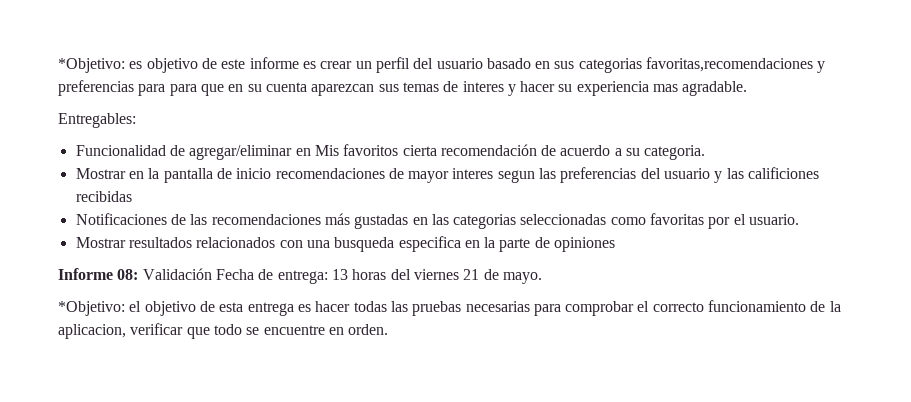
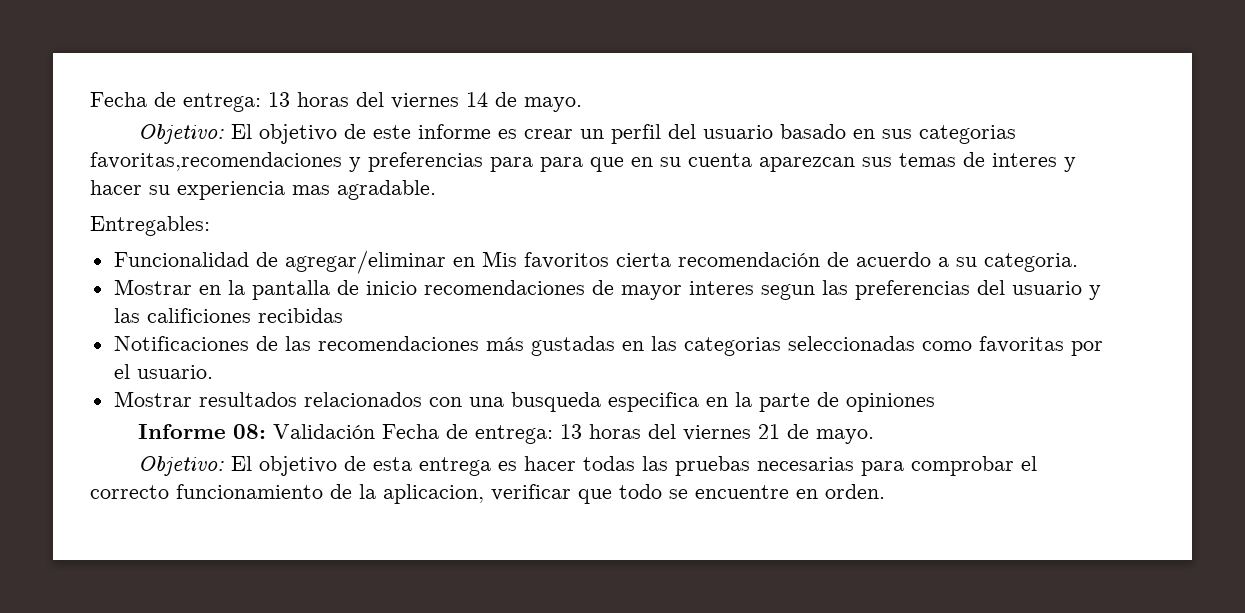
[58,58,143,73] *Objetivo: es -> [90,92,582,112] [138,124,253,144] Fecha de entrega: 13 horas del viernes 14 de mayo. // Objetivo: El
[58,301,142,316] *Objetivo: el -> [138,456,253,476] Objetivo: El

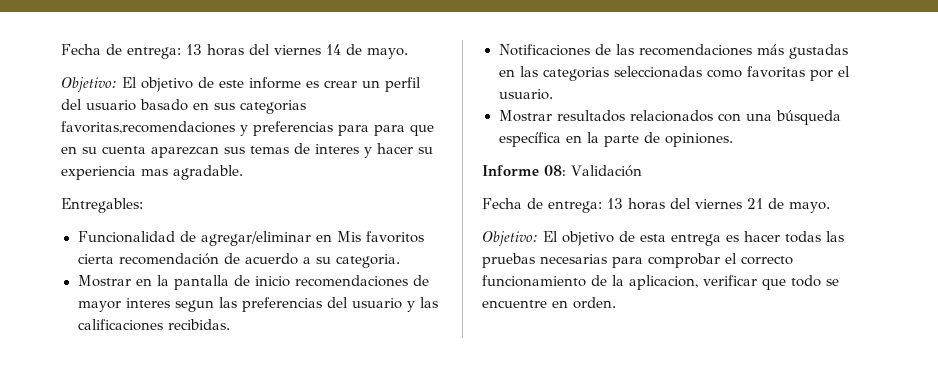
[146,308,343,323] calificiones recibidas -> [77,319,230,331] calificaciones recibidas.
[510,392,699,412] busqueda especifica -> [775,110,841,125] [498,132,561,147] búsqueda específica
[845,393,935,412] opiniones -> [664,133,733,147] opiniones.
(376, 431) none -> (642, 171) //

